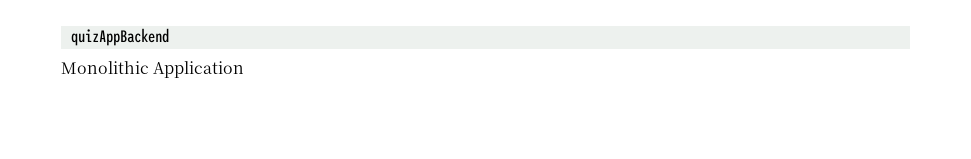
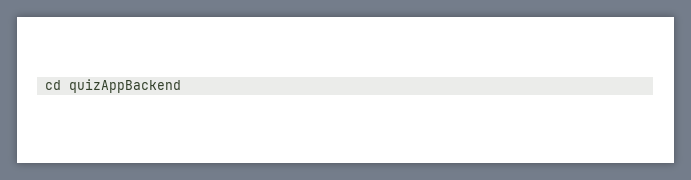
(70, 37) none -> [45,80,62,90] cd
[61,61,245,78] // Monolithic Application -> (182, 86) none

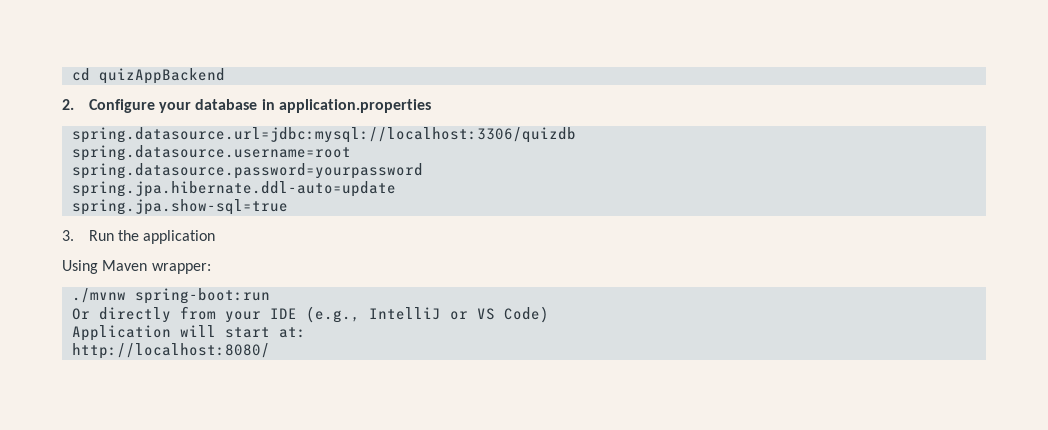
(182, 86) none -> [62,99,432,113] [71,127,576,143] [71,145,351,161] [71,163,423,179] [71,181,396,197] [71,199,288,215] [62,230,216,244] [62,260,211,274] [71,288,270,304] [71,306,549,323] [71,325,306,341] [71,343,270,359] // 2. Configure your database in application.properties // spring.datasource.url=jdbc:mysql://localhost:3306/quizdb // spring.datasource.username=root // spring.datasource.password=yourpassword // spring.jpa.hibernate.ddl-auto=update // spring.jpa.show-sql=true // 3. Run the application // Using Maven wrapper: // ./mvnw spring-boot:run // Or directly from your IDE (e.g., IntelliJ or VS Code) // Application will start at: // http://localhost:8080/

